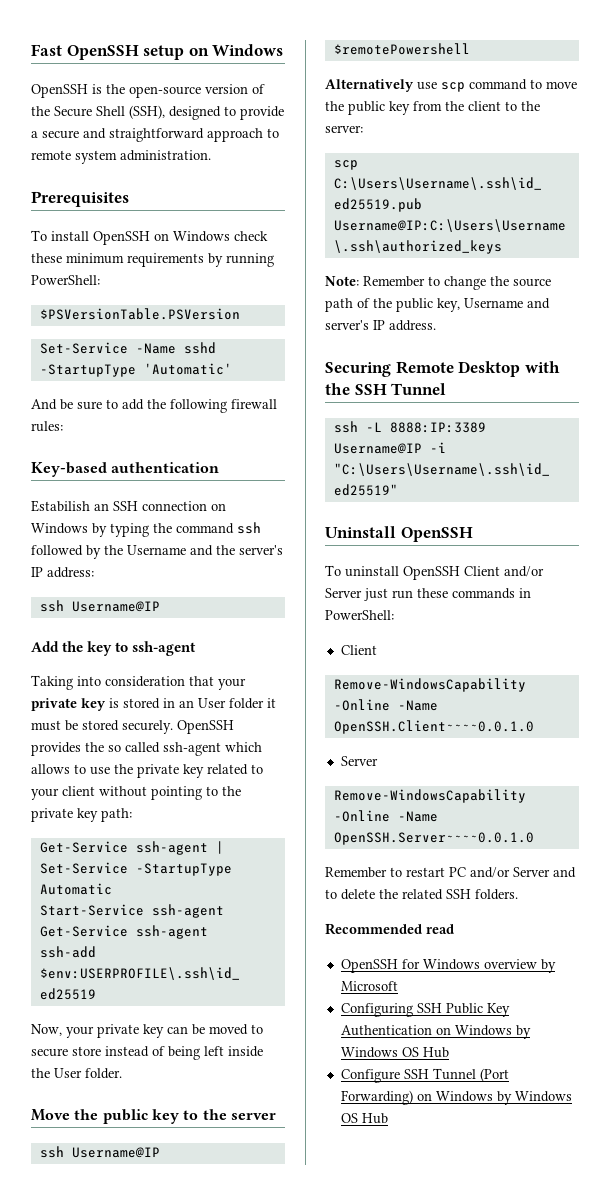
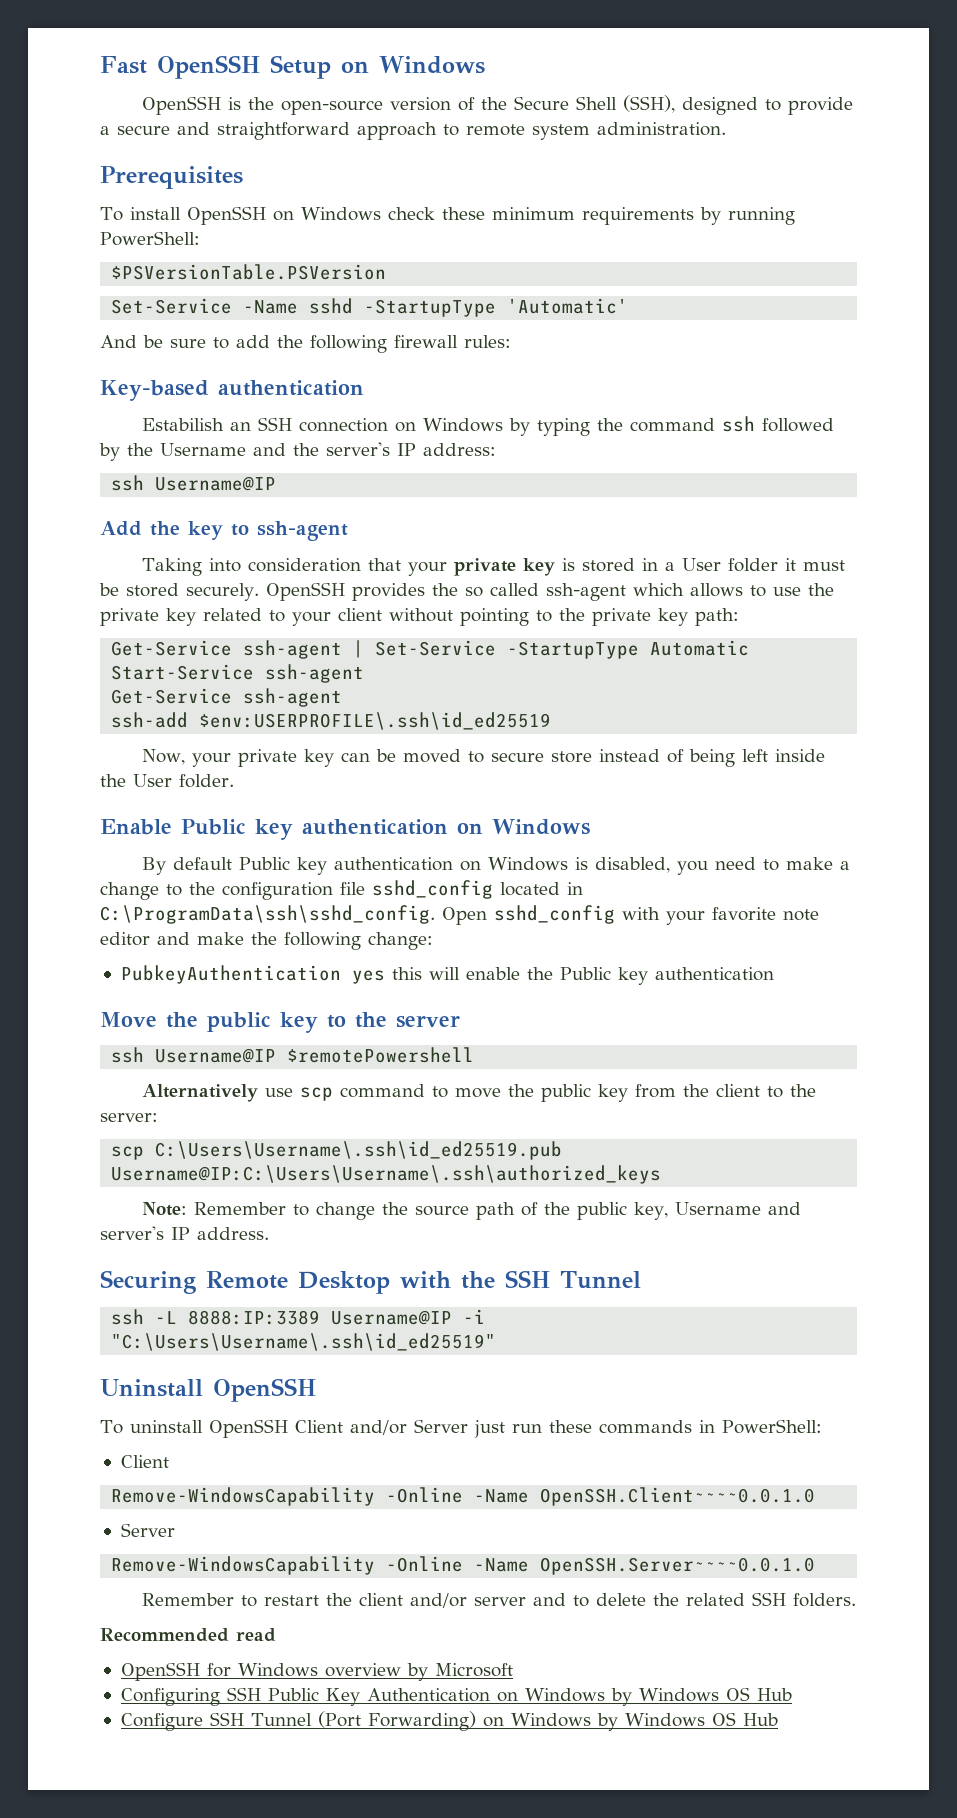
[143,45,185,60] setup -> [270,55,331,79] Setup
[179,700,194,708] an -> [664,562,675,571] a
(122, 1073) none -> [100,819,590,840] [141,857,850,875] [100,880,583,900] [100,905,819,925] [100,932,433,950] [120,965,774,985] // Enable Public key authentication on Windows // By default Public key authentication on Windows is disabled, you need to make a change to the configuration file sshd_config located in C:\ProgramData\ssh\sshd_config. Open sshd_config with your favorite note editor and make the following change: // PubkeyAuthentication yes this will enable the Public key authentication
[449,867,550,878] PC and/or Server -> [325,1593,526,1608] the client and/or server

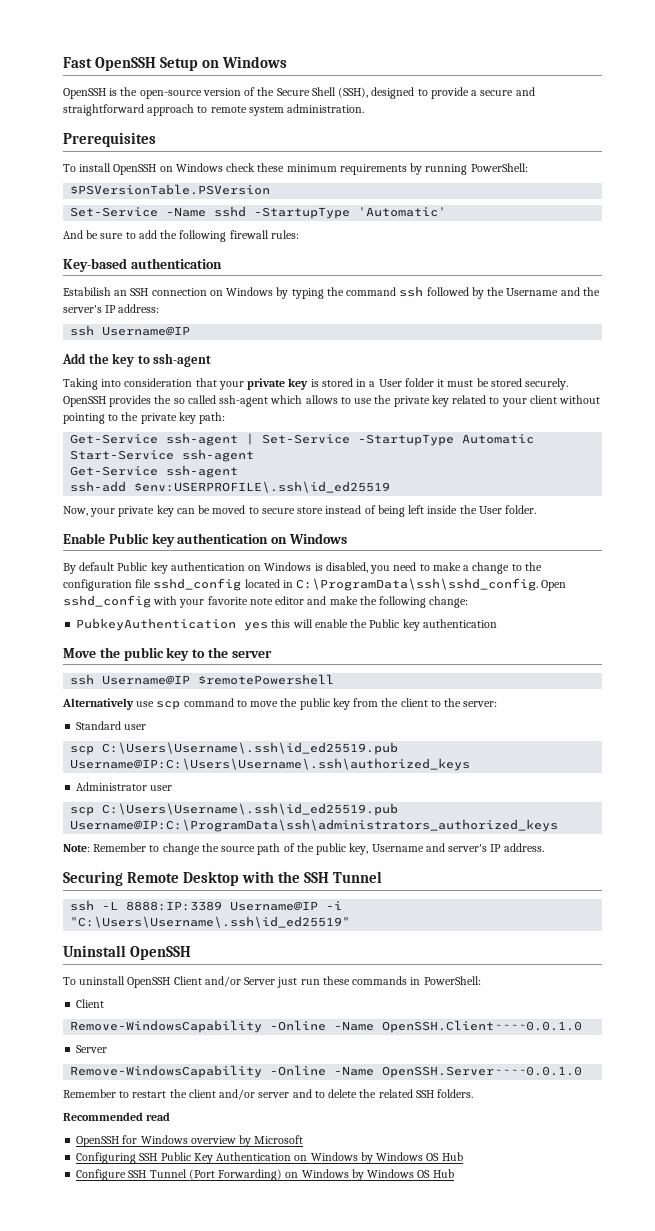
(158, 1117) none -> [76,721,147,730] // Standard user
(662, 1174) none -> [76,782,173,791] [70,803,399,816] [70,819,559,832] // Administrator user // scp C:\Users\Username\.ssh\id_ed25519.pub Username@IP:C:\ProgramData\ssh\administrators_authorized_keys

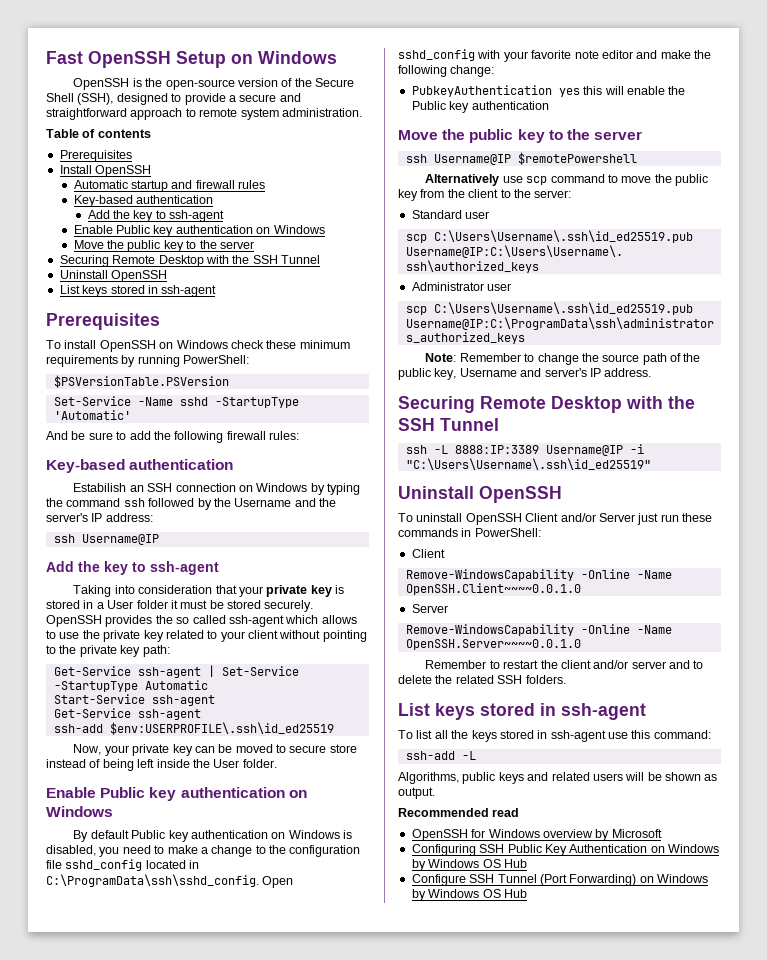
(365, 108) none -> [46,129,151,138] [59,150,132,162] [59,165,152,177] [73,180,266,192] [73,195,214,207] [87,210,225,222] [73,225,325,237] [73,240,254,252] [59,255,320,267] [59,270,168,282] [59,285,217,297] // Table of contents // Prerequisites // Install OpenSSH // Automatic startup and firewall rules // Key-based authentication // Add the key to ssh-agent // Enable Public key authentication on Windows // Move the public key to the server // Securing Remote Desktop with the SSH Tunnel // Uninstall OpenSSH // List keys stored in ssh-agent
(474, 1093) none -> [398,703,646,720] [398,730,711,742] [405,751,476,760] [398,772,718,784] [398,787,435,799] // List keys stored in ssh-agent // To list all the keys stored in ssh-agent use this command: // ssh-add -L // Algorithms, public keys and related users will be shown as output.

